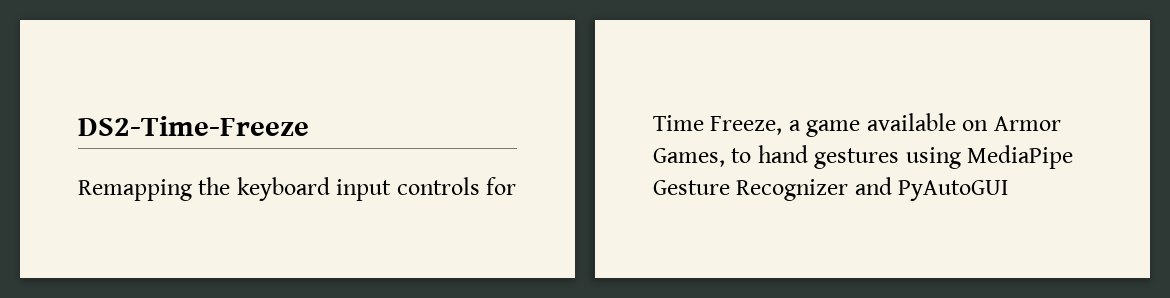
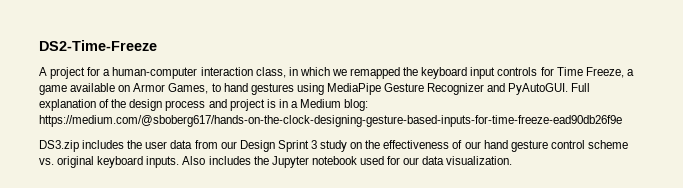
[78,179,192,201] Remapping -> [39,67,401,79] A project for a human-computer interaction class, in which we remapped
[898,180,1009,201] PyAutoGUI -> [508,83,591,95] [39,99,369,111] [39,115,622,127] [39,140,628,152] [39,156,513,168] PyAutoGUI. Full explanation of the design process and project is in a Medium blog: https://medium.com/@sboberg617/hands-on-the-clock-designing-gesture-based-inputs-for-time-freeze-ead90db26f9e // DS3.zip includes the user data from our Design Sprint 3 study on the effectiveness of our hand gesture control scheme vs. original keyboard inputs. Also includes the Jupyter notebook used for our data visualization.

